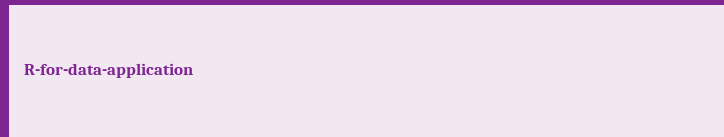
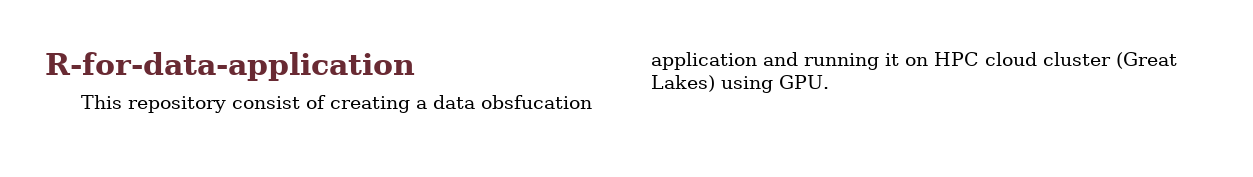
(193, 70) none -> [80,95,592,113] [651,52,1177,70] [651,75,829,93] // This repository consist of creating a data obsfucation application and running it on HPC cloud cluster (Great Lakes) using GPU.

